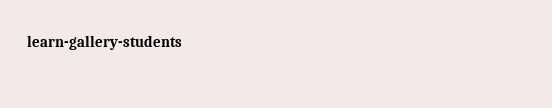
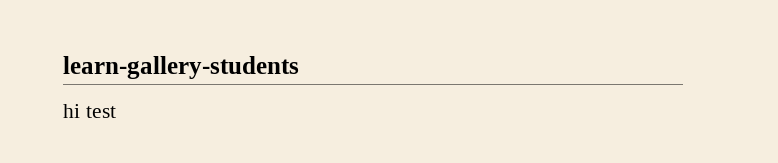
(182, 42) none -> [63,104,116,118] // hi test

